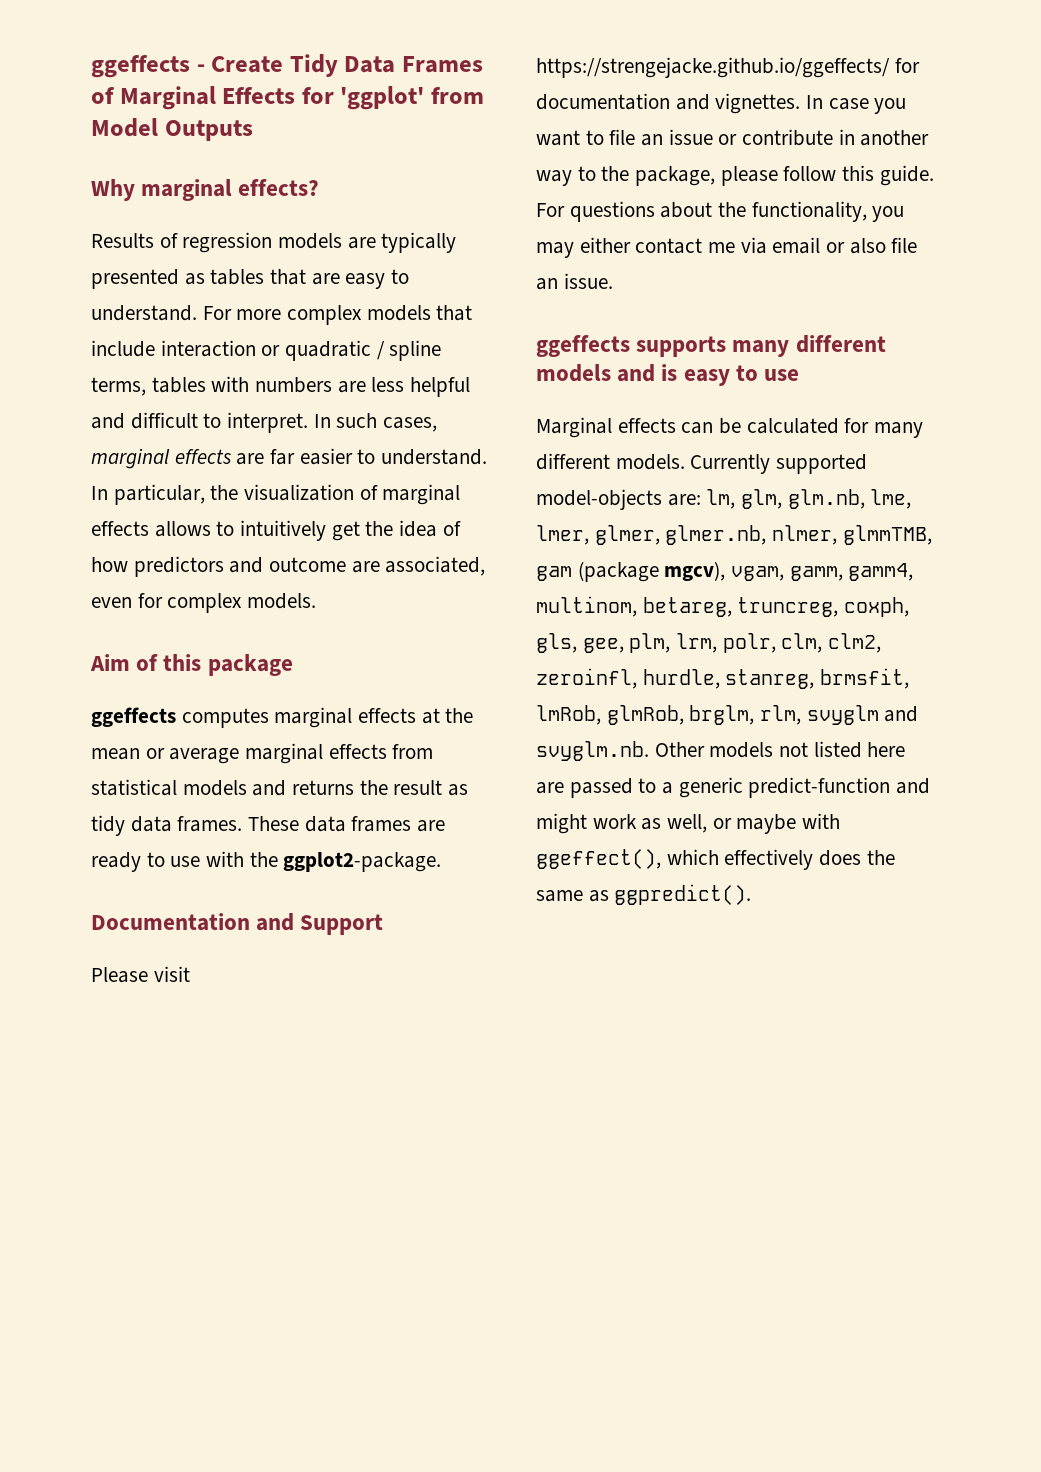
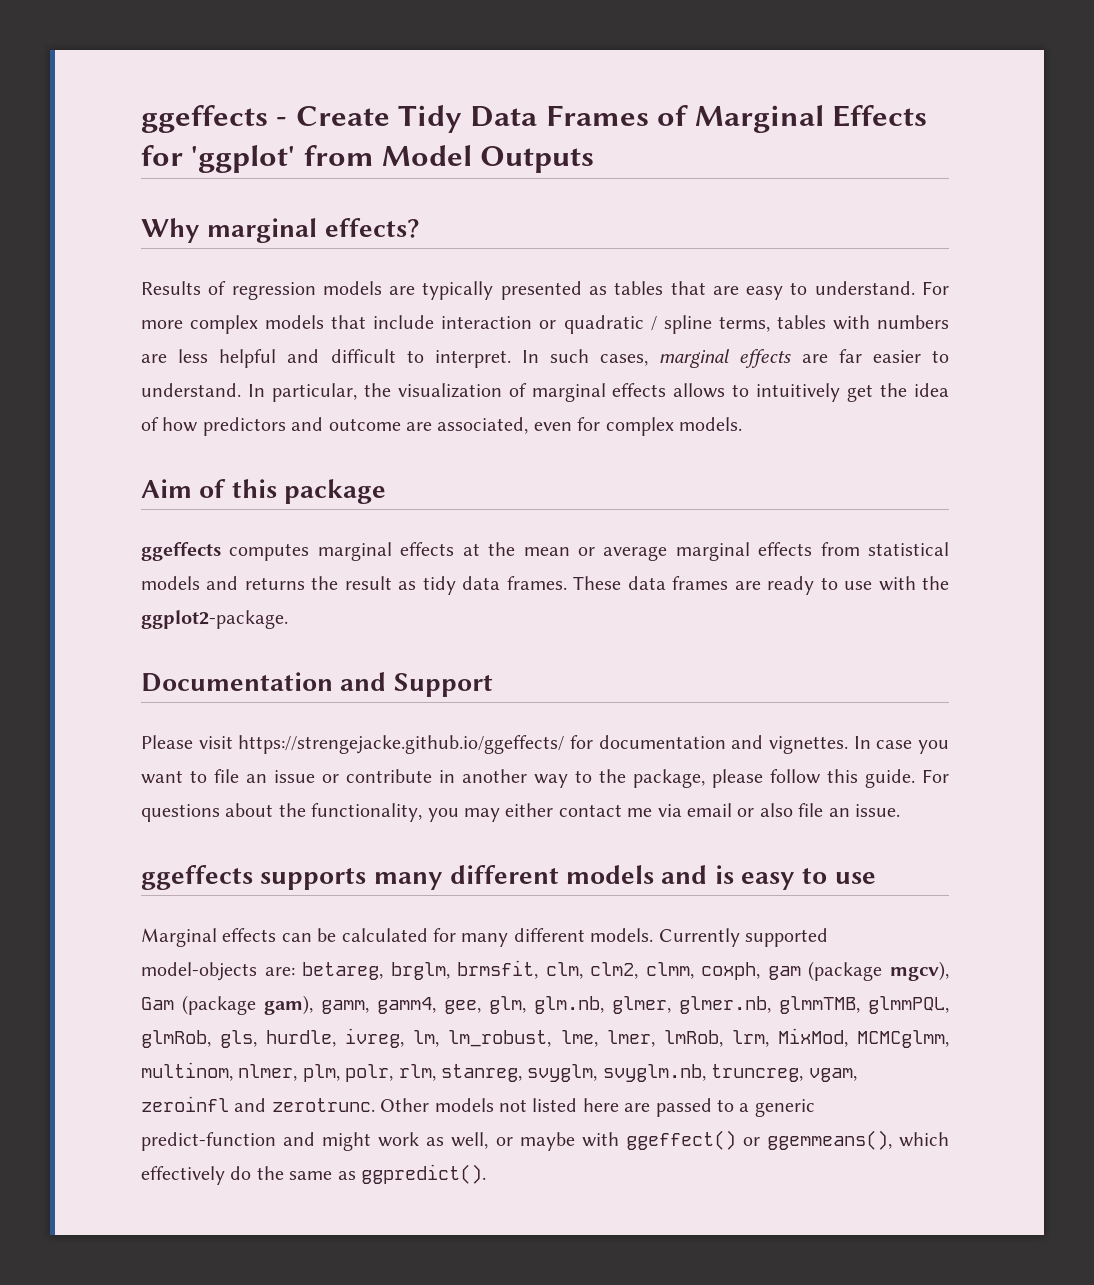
[706,489,912,509] [536,525,932,545] [536,561,914,582] [536,596,910,617] [536,633,882,653] [536,668,910,689] [536,705,919,725] [536,741,649,761] lm, glm, glm.nb, lme, lmer, glmer, glmer.nb, nlmer, glmmTMB, gam (package mgcv), vgam, gamm, gamm4, multinom, betareg, truncreg, coxph, gls, gee, plm, lrm, polr, clm, clm2, zeroinfl, hurdle, stanreg, brmsfit, lmRob, glmRob, brglm, rlm, svyglm and svyglm.nb. -> [302,960,949,981] [141,995,949,1015] [141,1028,950,1048] [141,1062,857,1082] [141,1096,375,1112] betareg, brglm, brmsfit, clm, clm2, clmm, coxph, gam (package mgcv), Gam (package gam), gamm, gamm4, gee, glm, glm.nb, glmer, glmer.nb, glmmTMB, glmmPQL, glmRob, gls, hurdle, ivreg, lm, lm_robust, lme, lmer, lmRob, lrm, MixMod, MCMCglmm, multinom, nlmer, plm, polr, rlm, stanreg, svyglm, svyglm.nb, truncreg, vgam, zeroinfl and zerotrunc.
[536,849,661,869] ggeffect(), -> [625,1130,892,1150] ggeffect() or ggemmeans(),
[819,850,862,866] does -> [230,1166,252,1180] do

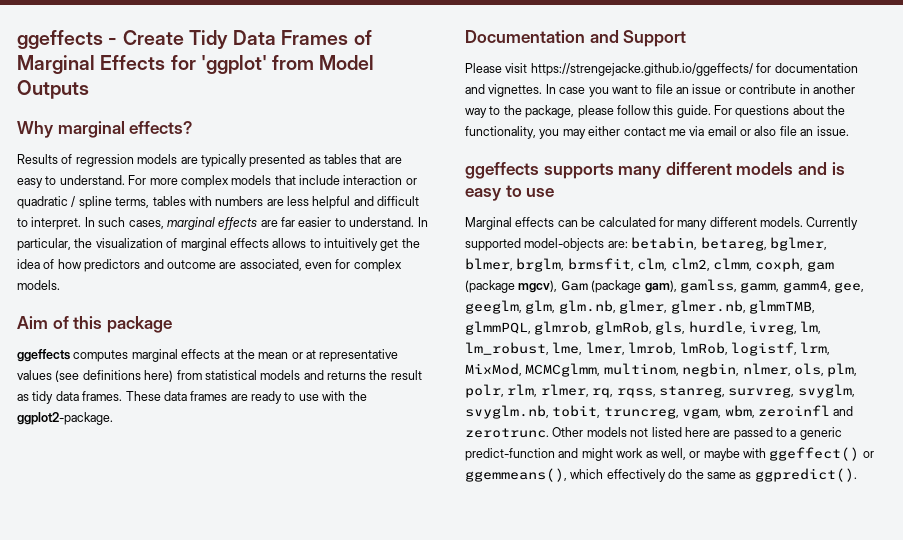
[603,542,813,561] average marginal effects -> [306,349,399,362] [17,370,174,382] at representative values (see definitions here)
[302,962,384,980] betareg, -> [631,237,827,251] [465,258,513,271] betabin, betareg, bglmer, blmer,
(313, 1005) none -> [679,279,737,293] gamlss,
(481, 1007) none -> [465,300,522,314] geeglm,
(949, 1005) none -> [534,321,592,335] glmrob,
[663,1030,723,1047] lmRob, -> [628,342,797,356] lmrob, lmRob, logistf,
[238,1064,522,1082] nlmer, plm, polr, rlm, stanreg, -> [682,363,858,377] [465,384,795,398] negbin, nlmer, ols, plm, polr, rlm, rlmer, rq, rqss, stanreg, survreg,
(706, 1073) none -> [552,405,601,418] tobit,
(857, 1075) none -> [724,405,755,418] wbm,

